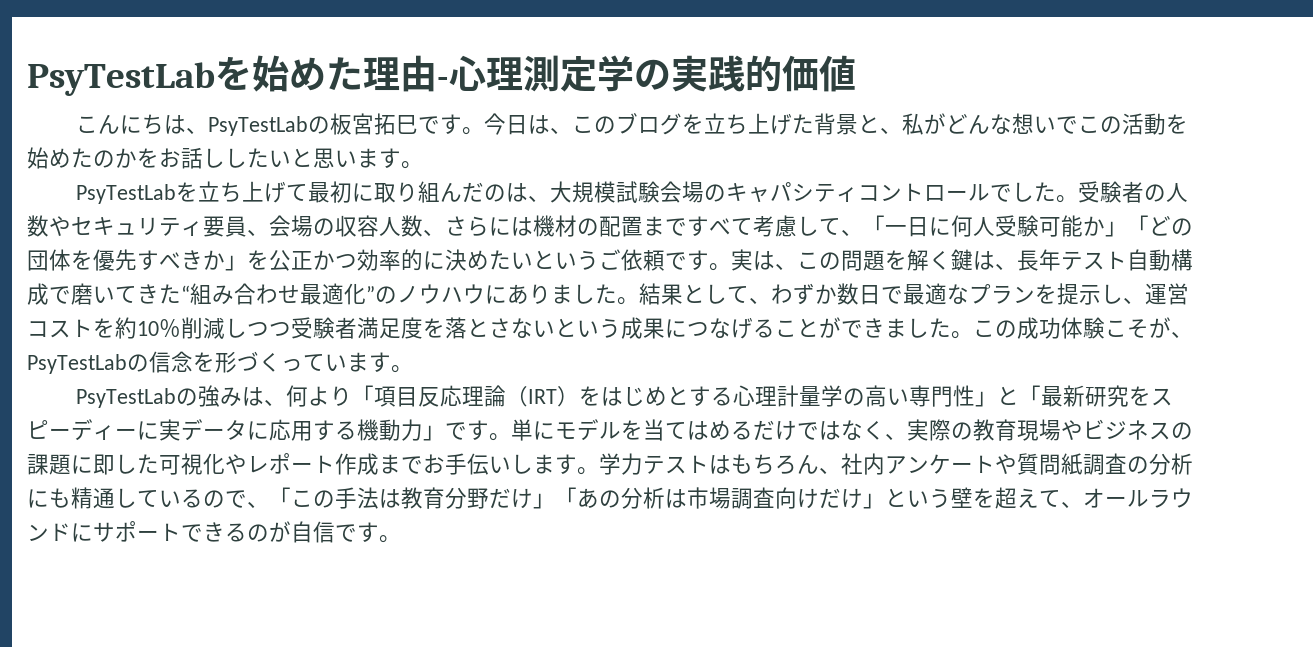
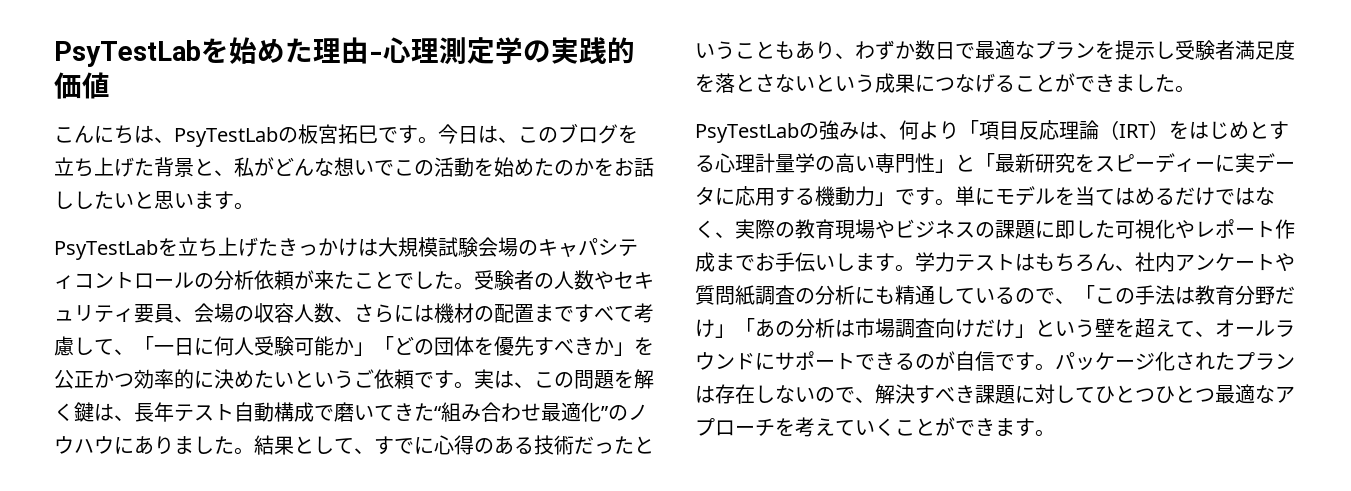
[285,181,550,203] て最初に取り組んだのは、 -> [258,238,378,257] たきっかけは
(990, 192) none -> [194,270,394,290] の分析依頼が来たこと
(771, 300) none -> [374,435,654,455] [695,41,855,60] すでに心得のある技術だったということもあり、
[1123,283,1189,305] [27,317,291,339] 、運営コストを約10％削減しつつ -> (1175, 50) none
[973,317,1193,339] [27,351,413,374] この成功体験こそが、PsyTestLabの信念を形づくっています。 -> (1195, 89) none
(401, 539) none -> [1055,351,1295,371] [695,384,1295,404] [695,417,1055,437] パッケージ化されたプランは存在しないので、解決すべき課題に対してひとつひとつ最適なアプローチを考えていくことができます。

